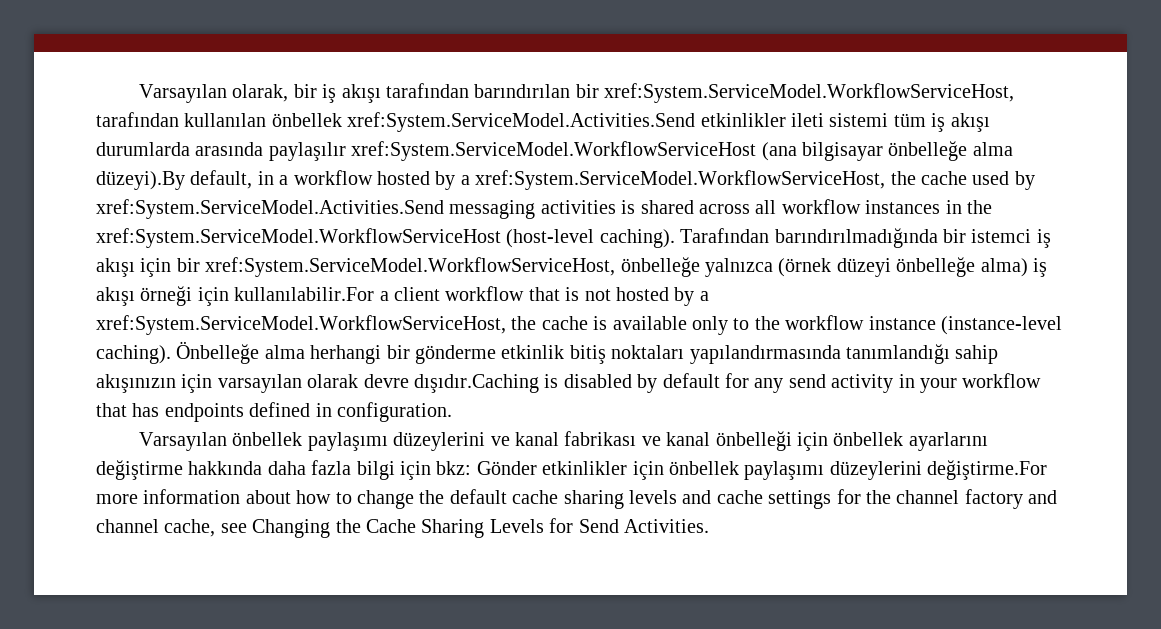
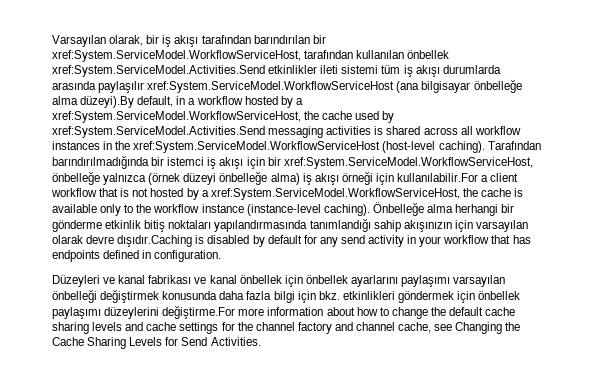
[139,432,486,451] Varsayılan önbellek paylaşımı düzeylerini -> [52,275,100,287] Düzeyleri
[715,431,792,451] önbelleği -> [239,275,282,284] önbellek
[96,460,263,480] değiştirme hakkında -> [401,275,506,287] [52,289,218,303] paylaşımı varsayılan önbelleği değiştirmek konusunda
[436,461,628,475] bkz: Gönder etkinlikler -> [318,291,454,303] bkz. etkinlikleri göndermek

